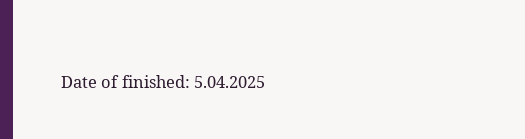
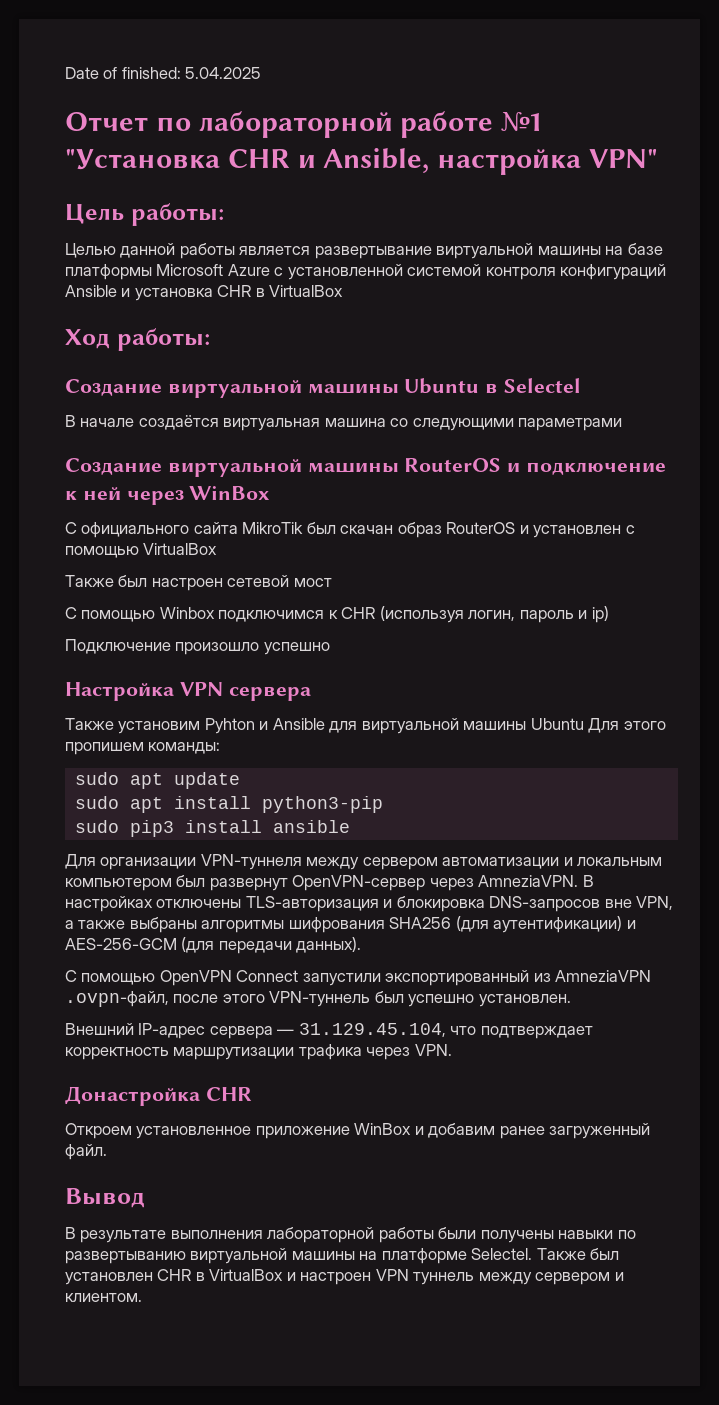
(266, 82) none -> [65,111,544,138] [65,148,659,175] [65,203,224,226] [65,243,663,259] [65,264,667,280] [65,285,344,301] [65,328,210,351] [65,378,582,398] [65,415,623,431] [65,458,667,477] [65,486,271,505] [65,522,635,538] [65,543,218,558] [65,575,332,591] [65,606,609,623] [65,639,330,655] [65,682,311,701] [65,718,666,734] [65,742,221,755] [74,772,240,789] [74,796,383,813] [74,820,350,837] [65,854,663,870] [65,875,594,891] [65,896,674,912] [65,916,636,933] [65,937,362,954] [65,970,652,986] [65,991,571,1007] [65,1023,593,1039] [65,1044,452,1060] [65,1086,252,1106] [65,1123,651,1139] [65,1144,107,1160] [65,1188,145,1208] [65,1227,636,1243] [65,1248,620,1264] [65,1269,624,1285] [65,1293,142,1302] // Отчет по лабораторной работе №1 "Установка CHR и Ansible, настройка VPN" // Цель работы: // Целью данной работы является развертывание виртуальной машины на базе платформы Microsoft Azure с установленной системой контроля конфигураций Ansible и установка CHR в VirtualBox // Ход работы: // Создание виртуальной машины Ubuntu в Selectel // В начале создаётся виртуальная машина со следующими параметрами // Создание виртуальной машины RouterOS и подключение к ней через WinBox // С официального сайта MikroTik был скачан образ RouterOS и установлен с помощью VirtualBox // Также был настроен сетевой мост // С помощью Winbox подключимся к CHR (используя логин, пароль и ip) // Подключение произошло успешно // Настройка VPN сервера // Также установим Pyhton и Ansible для виртуальной машины Ubuntu Для этого пропишем команды: // sudo apt update // sudo apt install python3-pip // sudo pip3 install ansible // Для организации VPN-туннеля между сервером автоматизации и локальным компьютером был развернут OpenVPN-сервер через AmneziaVPN. В настройках отключены TLS-авторизация и блокировка DNS-запросов вне VPN, а также выбраны алгоритмы шифрования SHA256 (для аутентификации) и AES-256-GCM (для передачи данных). // С помощью OpenVPN Connect запустили экспортированный из AmneziaVPN .ovpn-файл, после этого VPN-туннель был успешно установлен. // Внешний IP-адрес сервера — 31.129.45.104, что подтверждает корректность маршрутизации трафика через VPN. // Донастройка CHR // Откроем установленное приложение WinBox и добавим ранее загруженный файл. // Вывод // В результате выполнения лабораторной работы были получены навыки по развертыванию виртуальной машины на платформе Selectel. Также был установлен CHR в VirtualBox и настроен VPN туннель между сервером и клиентом.

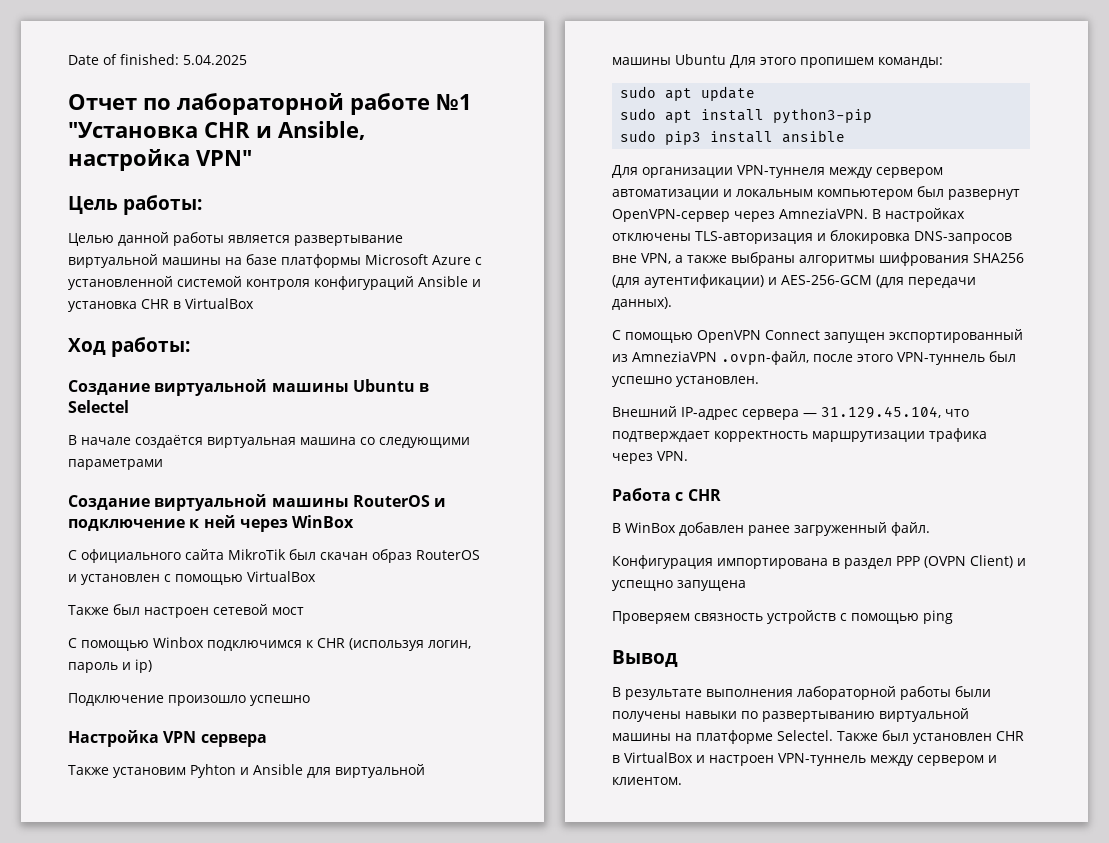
[302,973,381,986] запустили -> [824,332,885,343] запущен
[65,1086,200,1106] Донастройка -> [612,488,684,501] Работа с
[65,1123,651,1139] [65,1144,107,1160] Откроем установленное приложение WinBox и добавим ранее загруженный файл. -> [612,522,930,536] [612,555,1026,569] [612,580,746,591] [612,610,953,624] В WinBox добавлен ранее загруженный файл. // Конфигурация импортирована в раздел PPP (OVPN Client) и успещно запущена // Проверяем связность устройств с помощью ping
[375,1269,475,1285] VPN туннель -> [778,753,866,766] VPN-туннель

